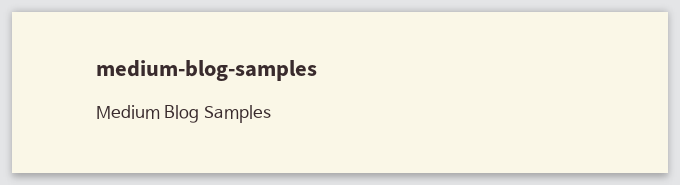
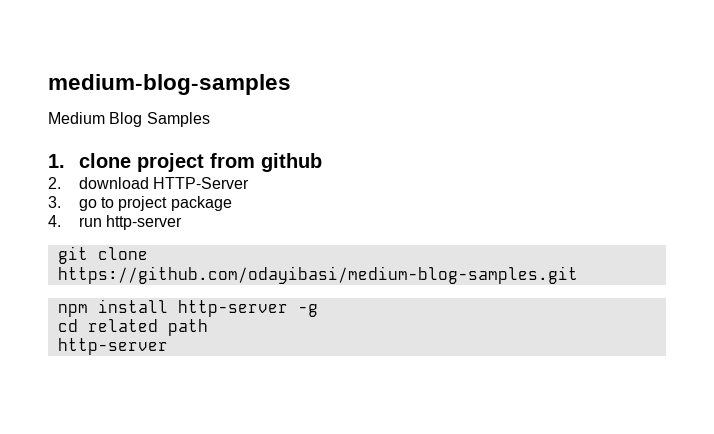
(271, 114) none -> [48,153,322,172] [48,177,250,189] [48,196,232,211] [48,215,183,230] [57,246,148,264] [57,266,578,284] [57,299,318,317] [57,319,208,336] [57,338,168,355] // 1. clone project from github // 2. download HTTP-Server // 3. go to project package // 4. run http-server // git clone https://github.com/odayibasi/medium-blog-samples.git // npm install http-server -g // cd related path // http-server

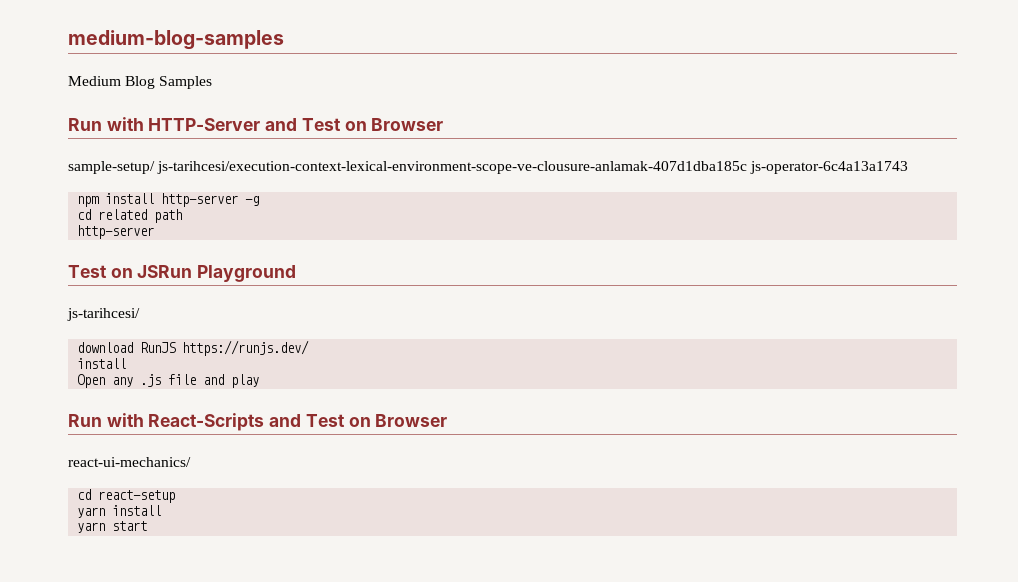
[48,153,322,172] [48,177,250,189] [48,196,232,211] [48,215,183,230] [57,246,148,264] [57,266,578,284] 1. clone project from github // 2. download HTTP-Server // 3. go to project package // 4. run http-server // git clone https://github.com/odayibasi/medium-blog-samples.git -> [68,117,444,131] [68,161,909,174] Run with HTTP-Server and Test on Browser // sample-setup/ js-tarihcesi/execution-context-lexical-environment-scope-ve-clousure-anlamak-407d1dba185c js-operator-6c4a13a1743
(168, 346) none -> [68,265,297,282] [67,308,140,321] [77,340,310,356] [77,358,127,369] [77,374,260,388] [68,413,448,431] [68,457,191,467] [77,489,176,503] [77,505,162,518] [77,521,148,533] // Test on JSRun Playground // js-tarihcesi/ // download RunJS https://runjs.dev/ // install // Open any .js file and play // Run with React-Scripts and Test on Browser // react-ui-mechanics/ // cd react-setup // yarn install // yarn start

